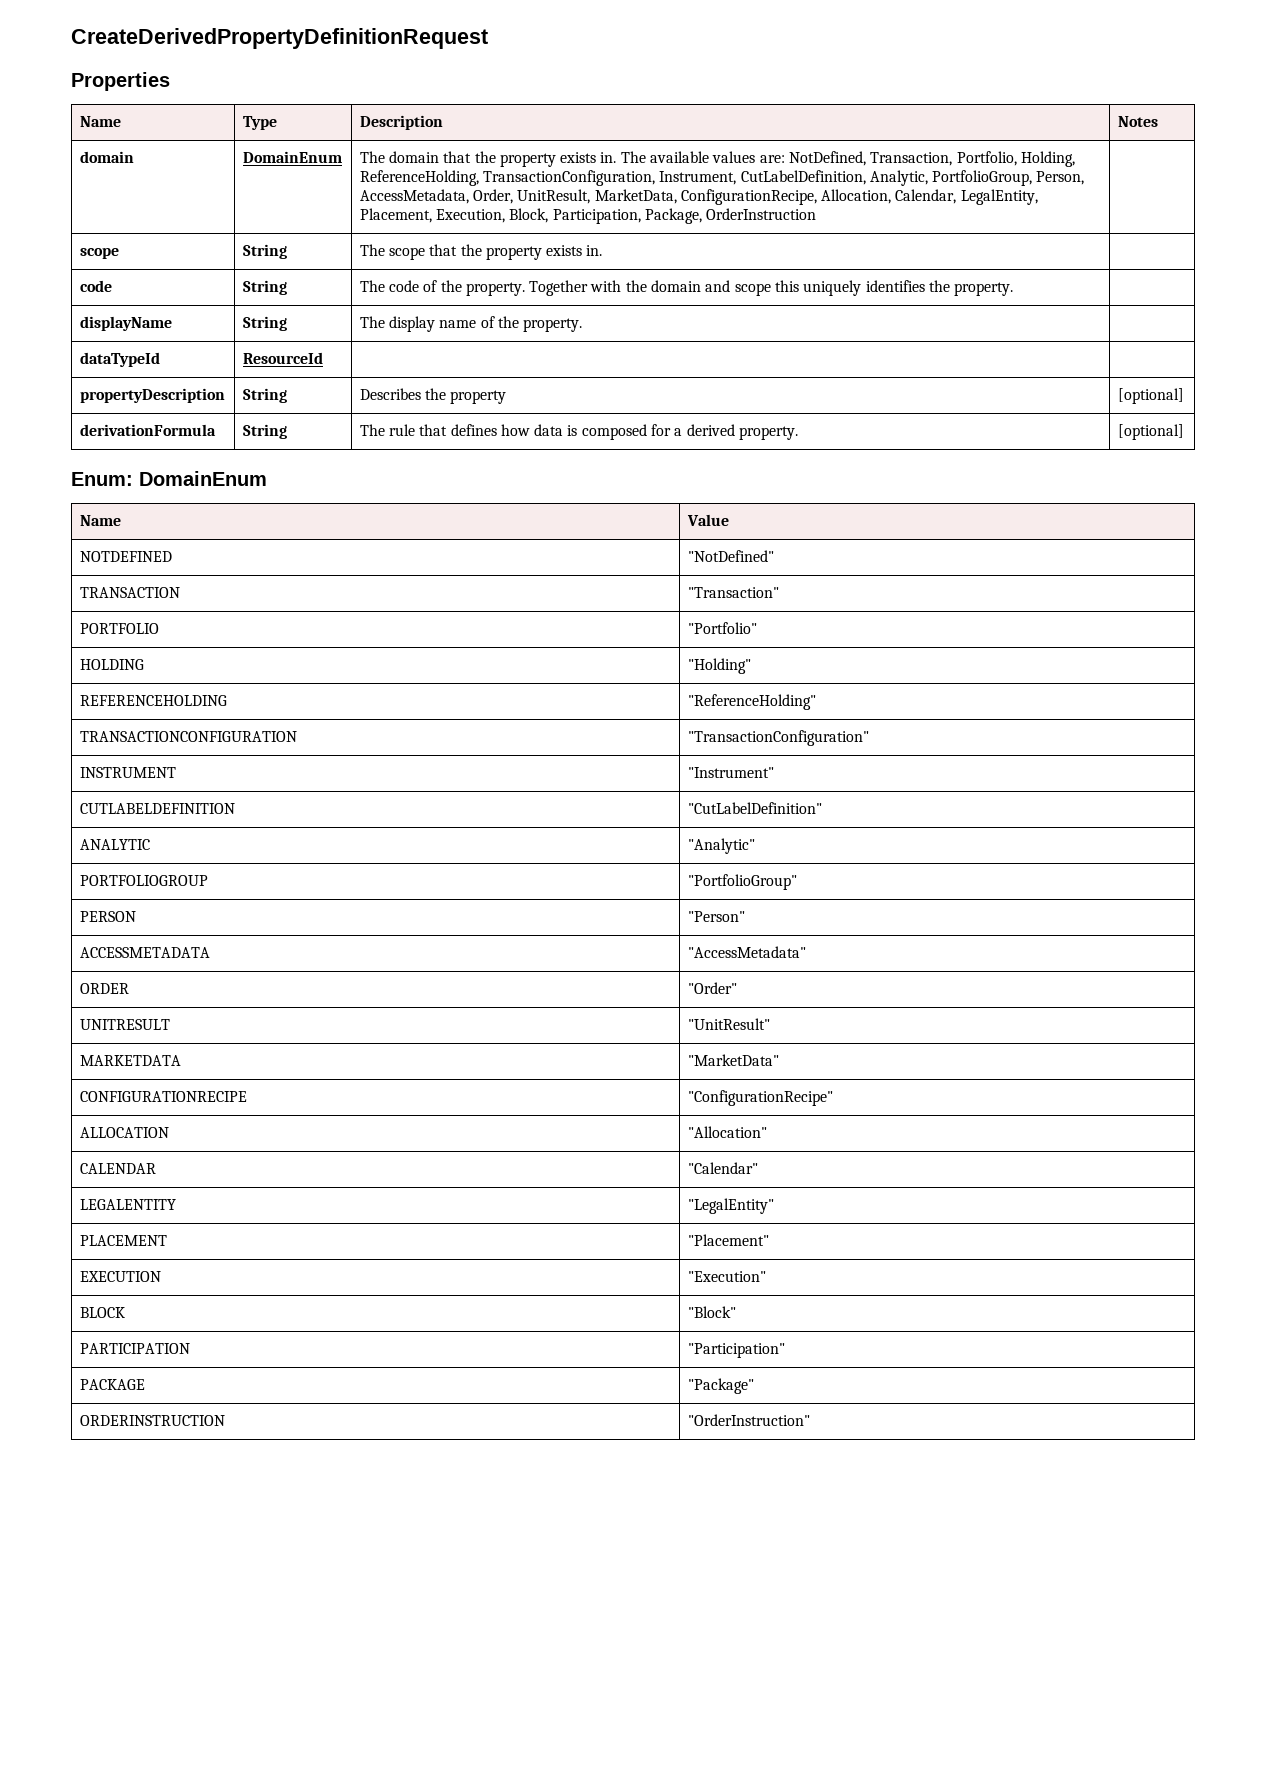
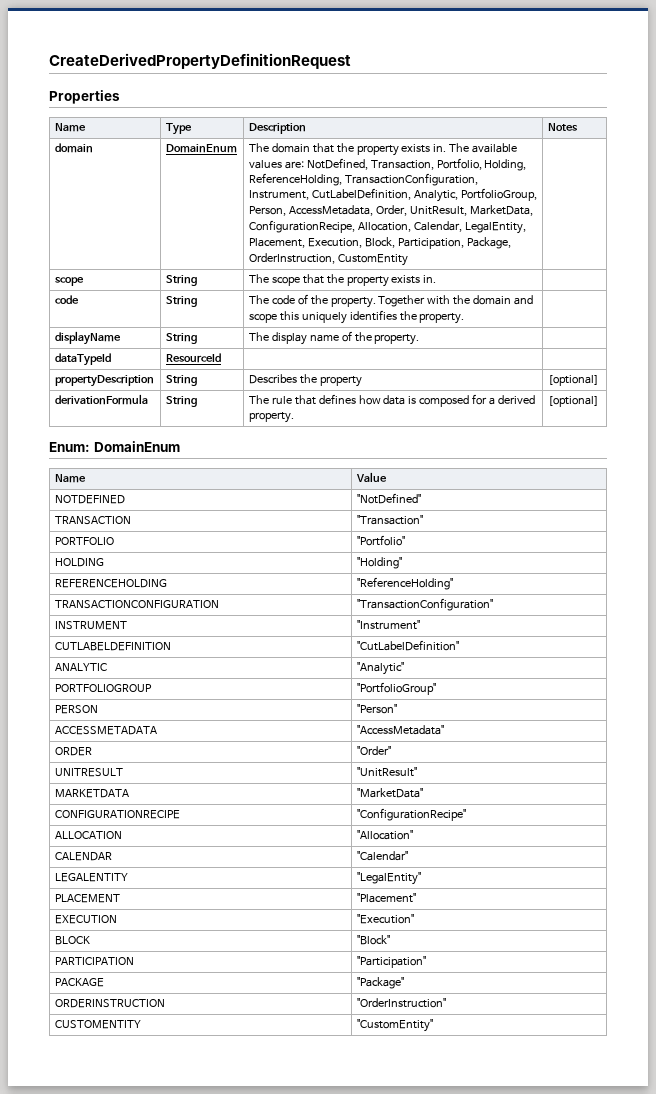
[706,208,817,220] OrderInstruction -> [248,253,408,266] OrderInstruction, CustomEntity
(810, 1420) none -> [54,1020,141,1029] [356,1019,433,1032] // CUSTOMENTITY | "CustomEntity"

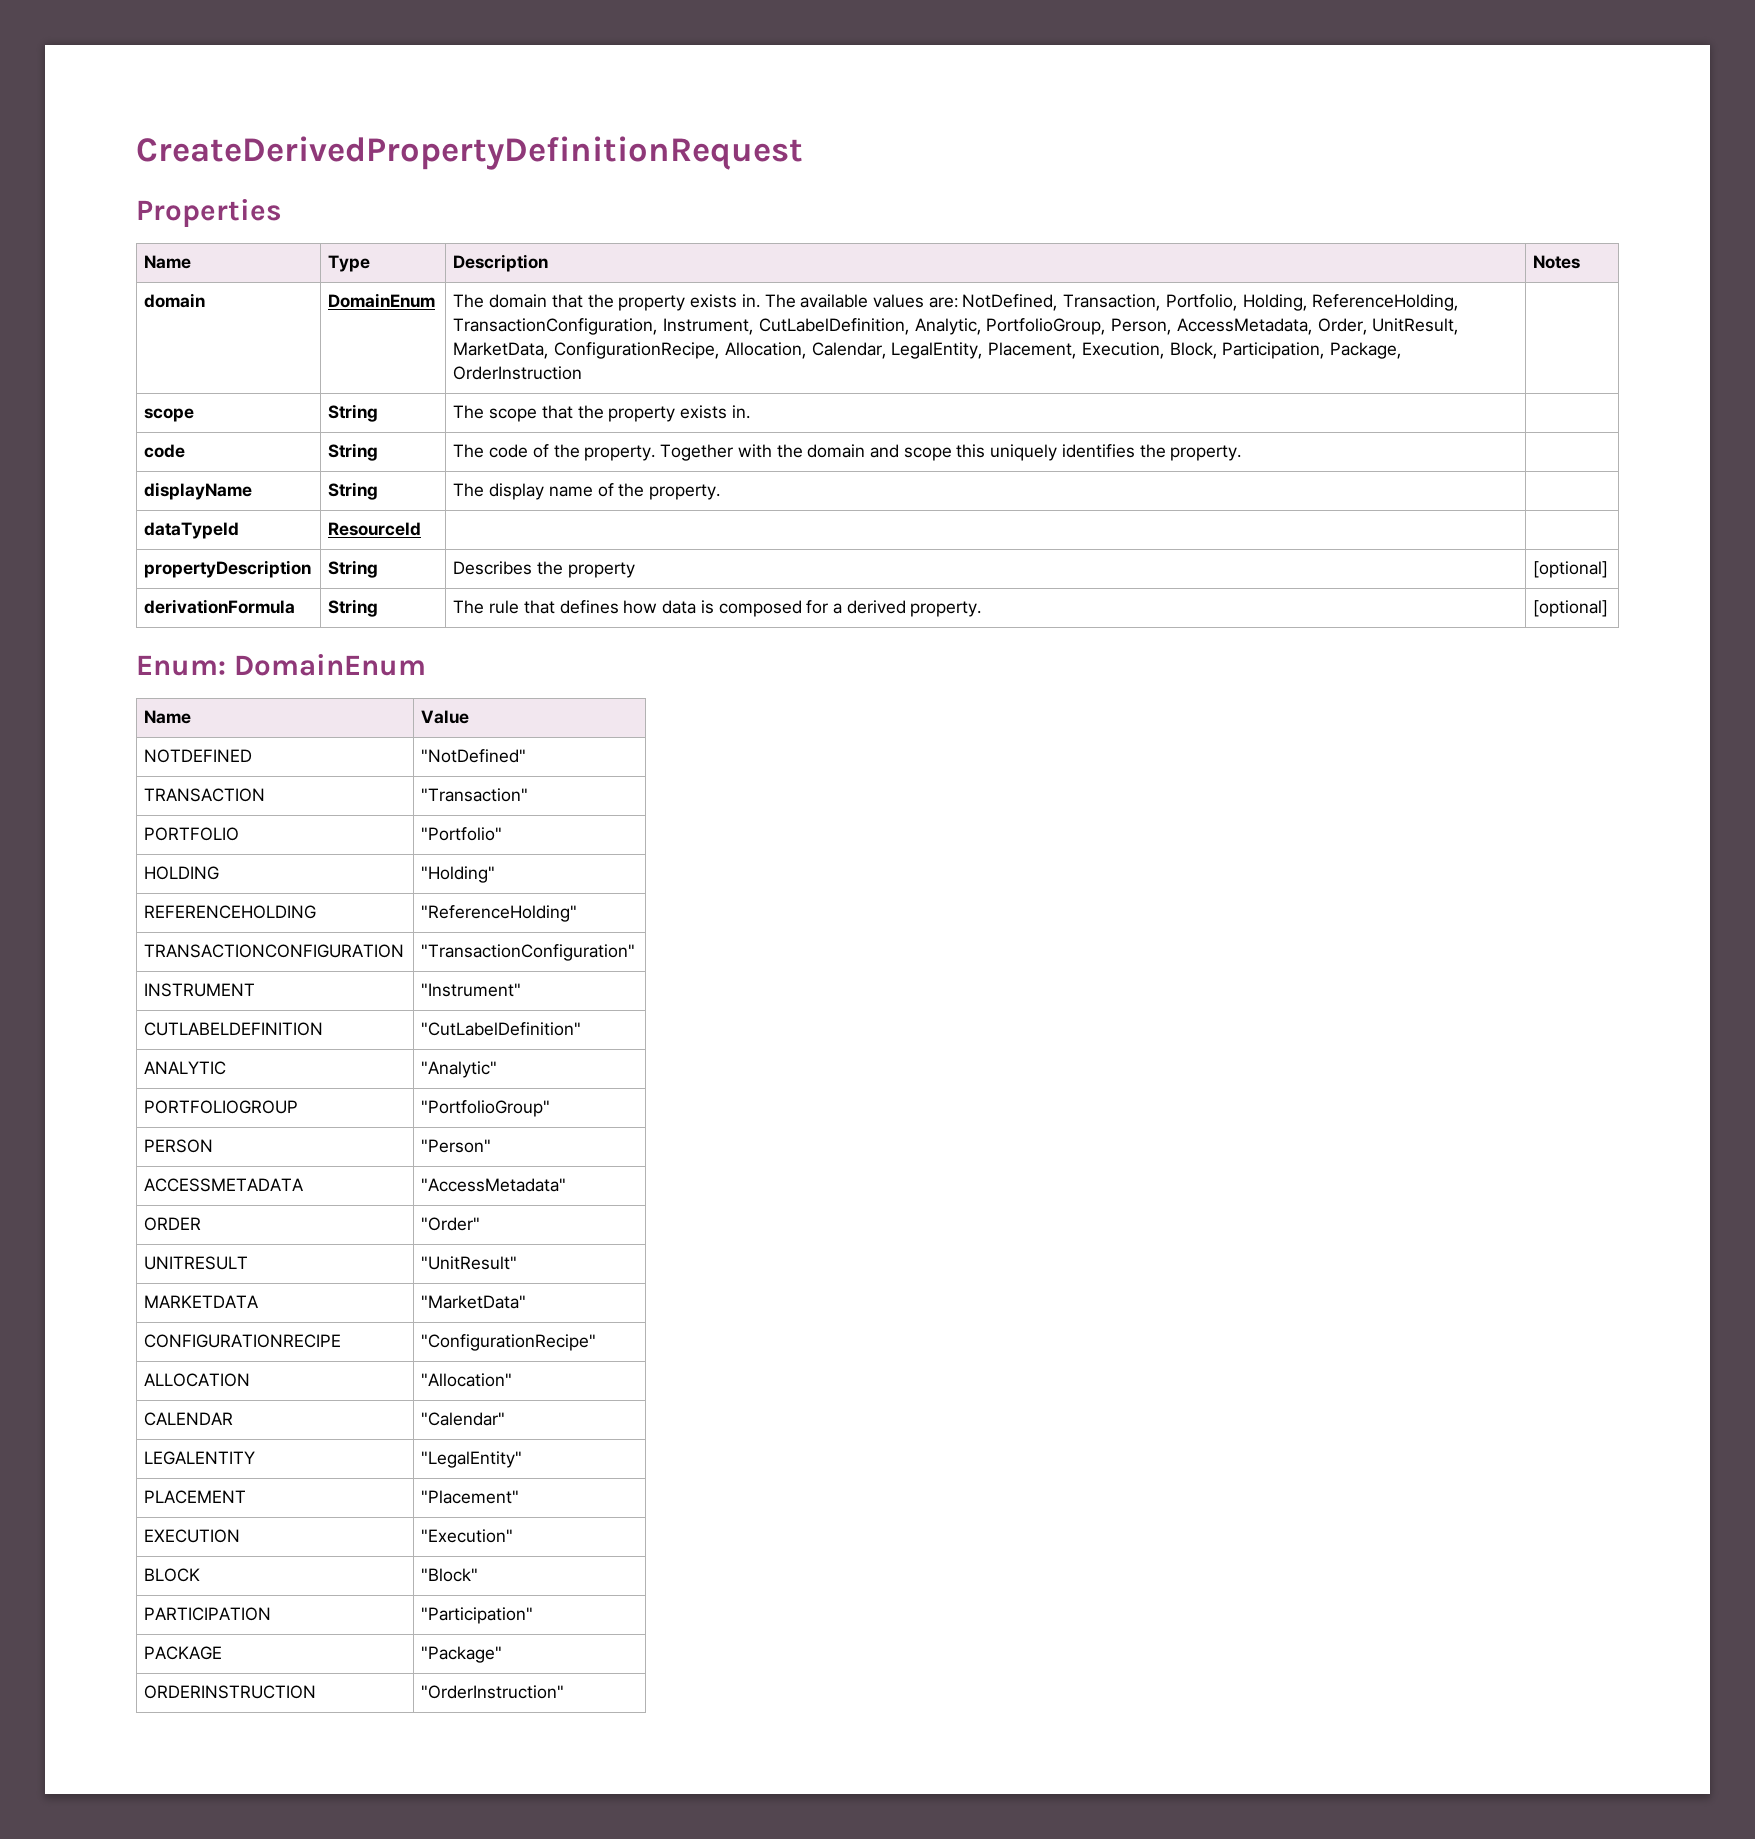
[248,253,408,266] OrderInstruction, CustomEntity -> [453,366,583,380] OrderInstruction
[54,1020,141,1029] [356,1019,433,1032] // CUSTOMENTITY | "CustomEntity" -> (565, 1692) none

